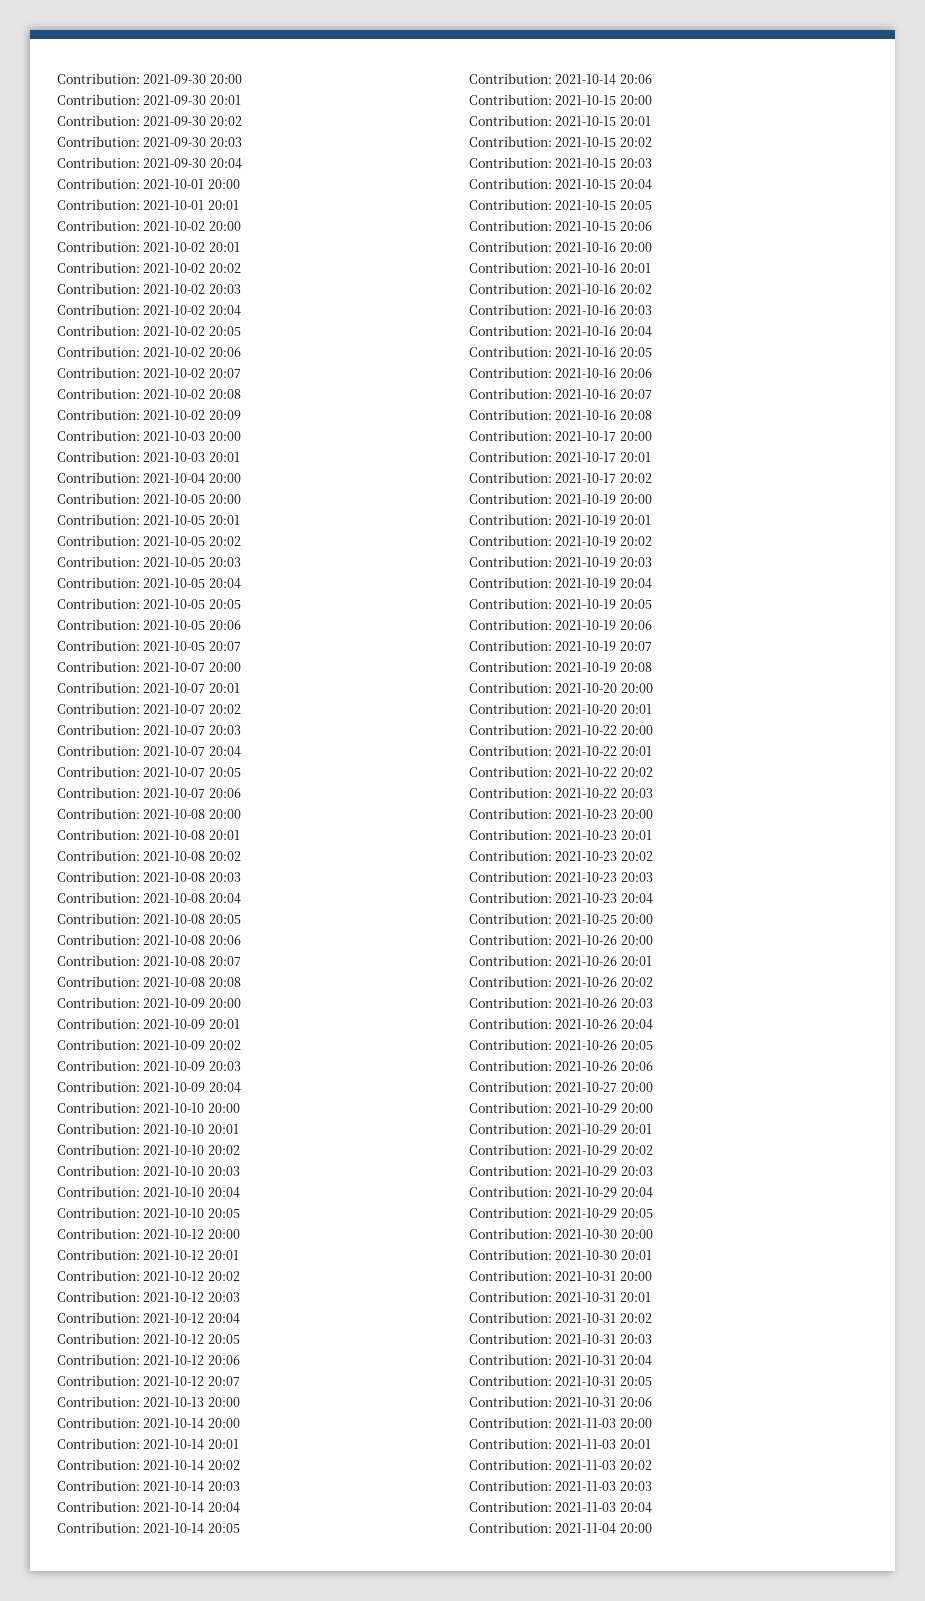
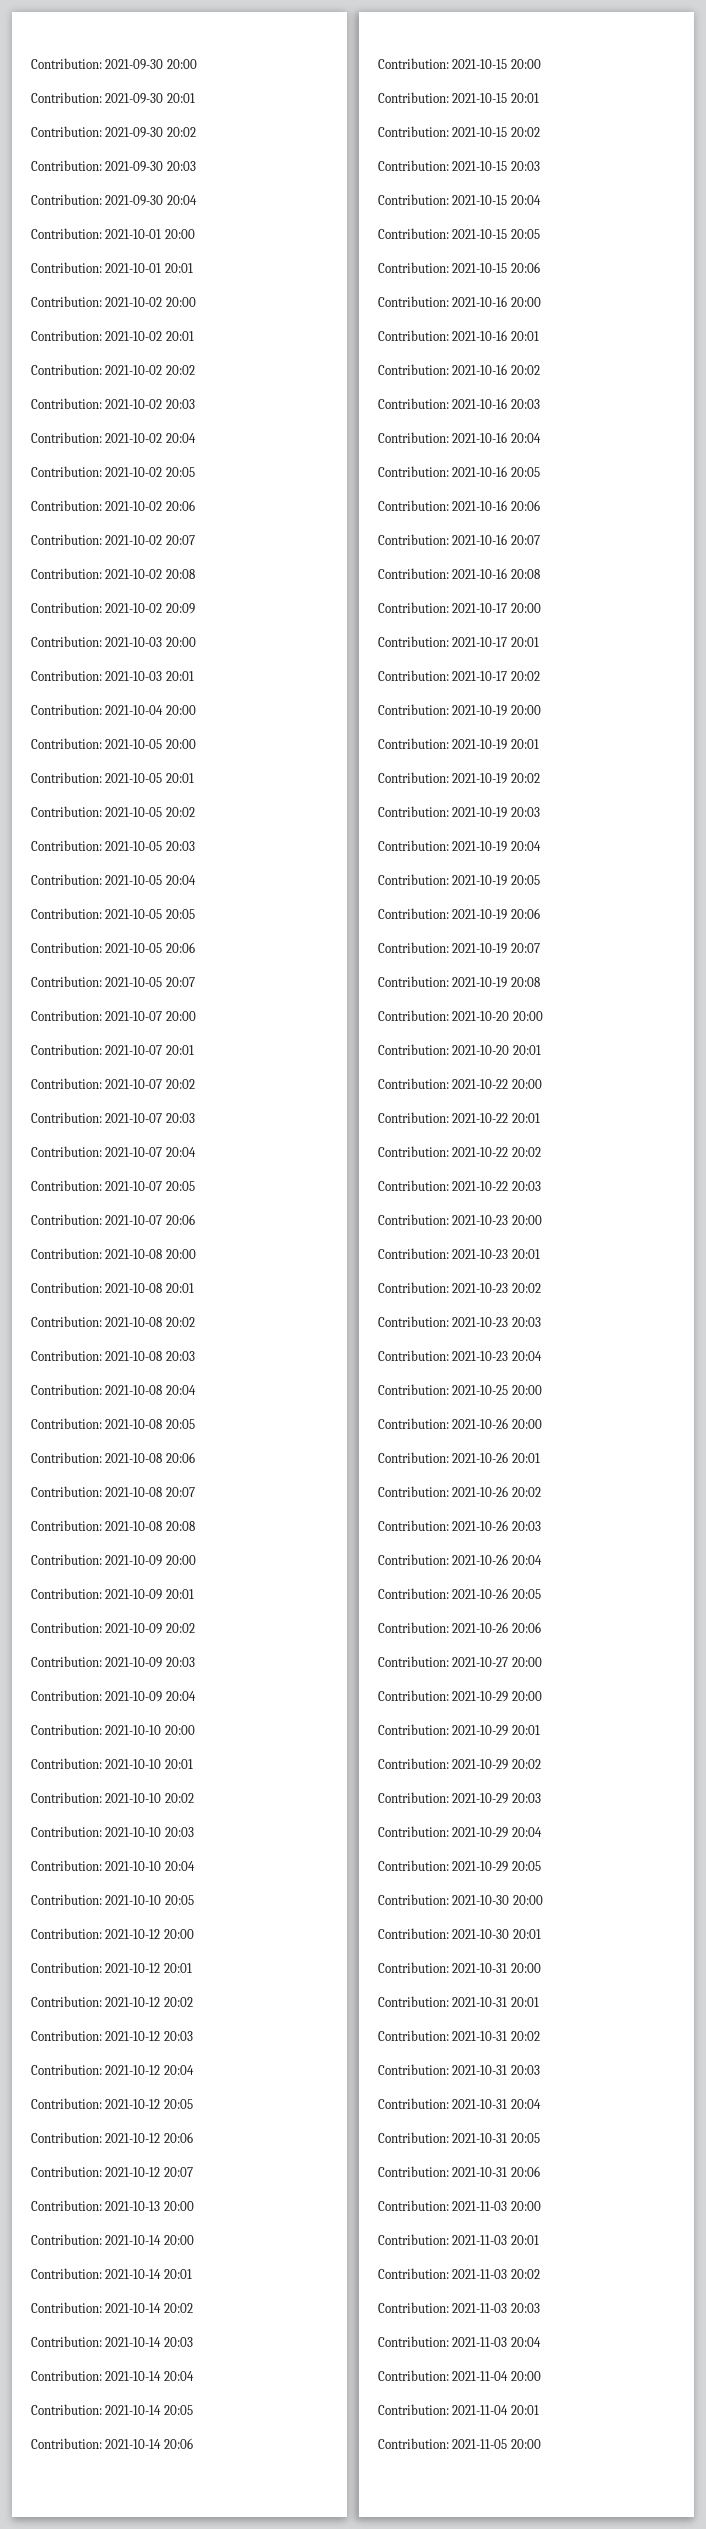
(652, 1528) none -> [378,2404,539,2415] [378,2438,541,2449] // Contribution: 2021-11-04 20:01 // Contribution: 2021-11-05 20:00

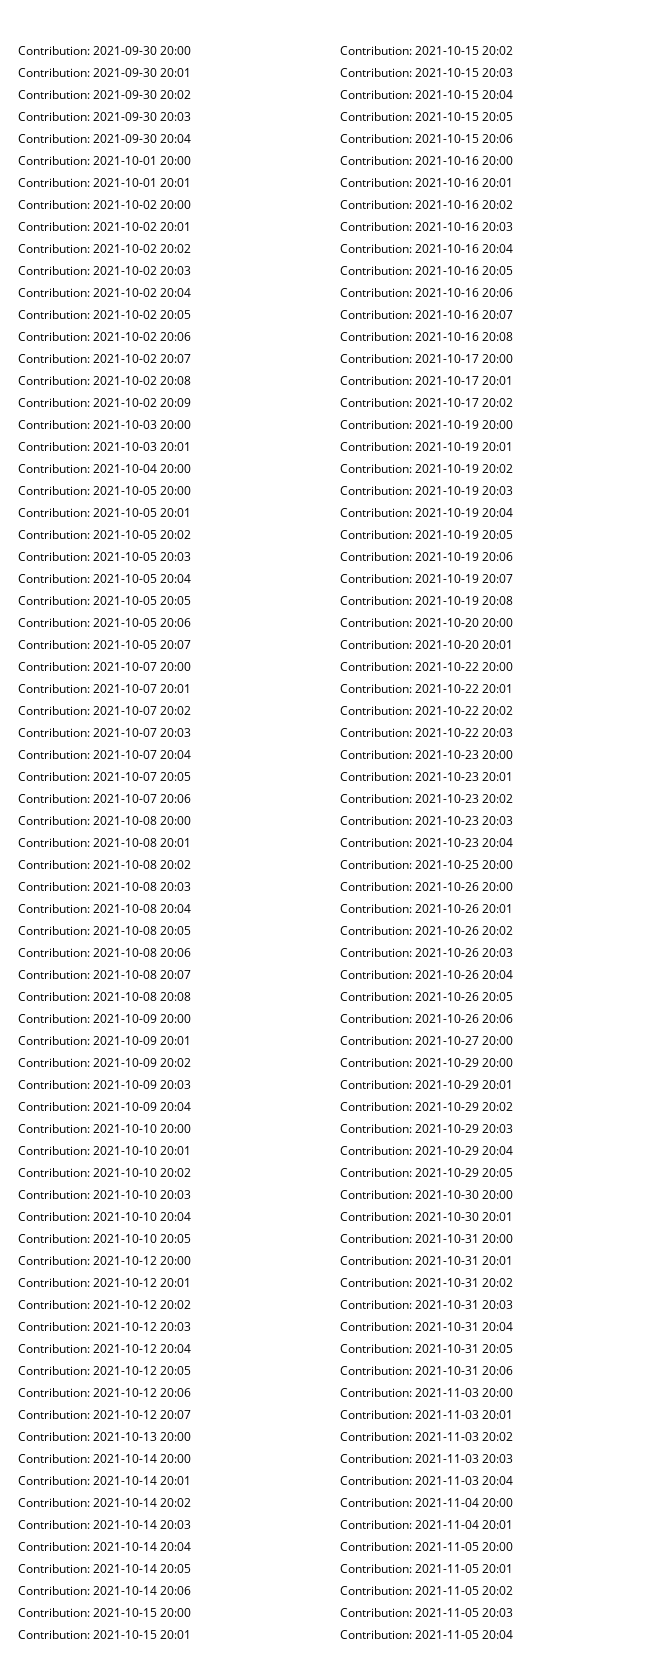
(541, 2444) none -> [340,1564,514,1573] [340,1586,514,1595] [340,1608,514,1617] [340,1630,514,1639] // Contribution: 2021-11-05 20:01 // Contribution: 2021-11-05 20:02 // Contribution: 2021-11-05 20:03 // Contribution: 2021-11-05 20:04

